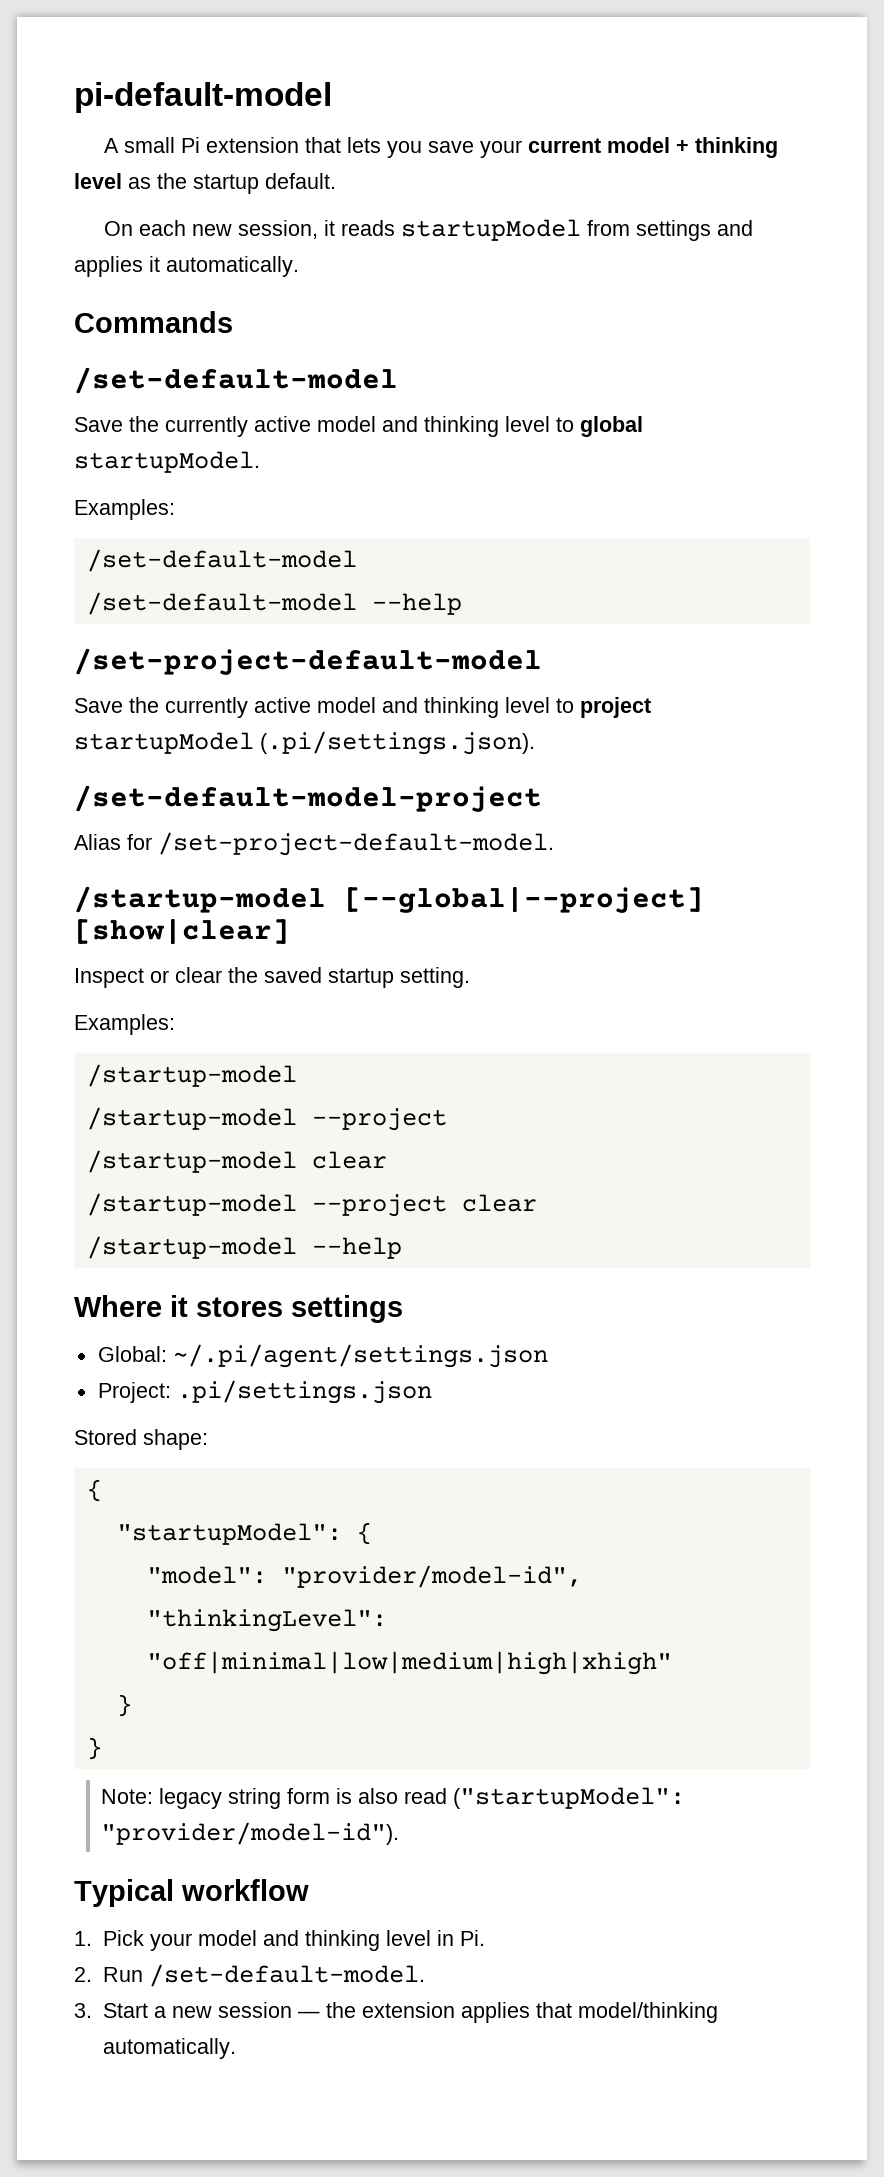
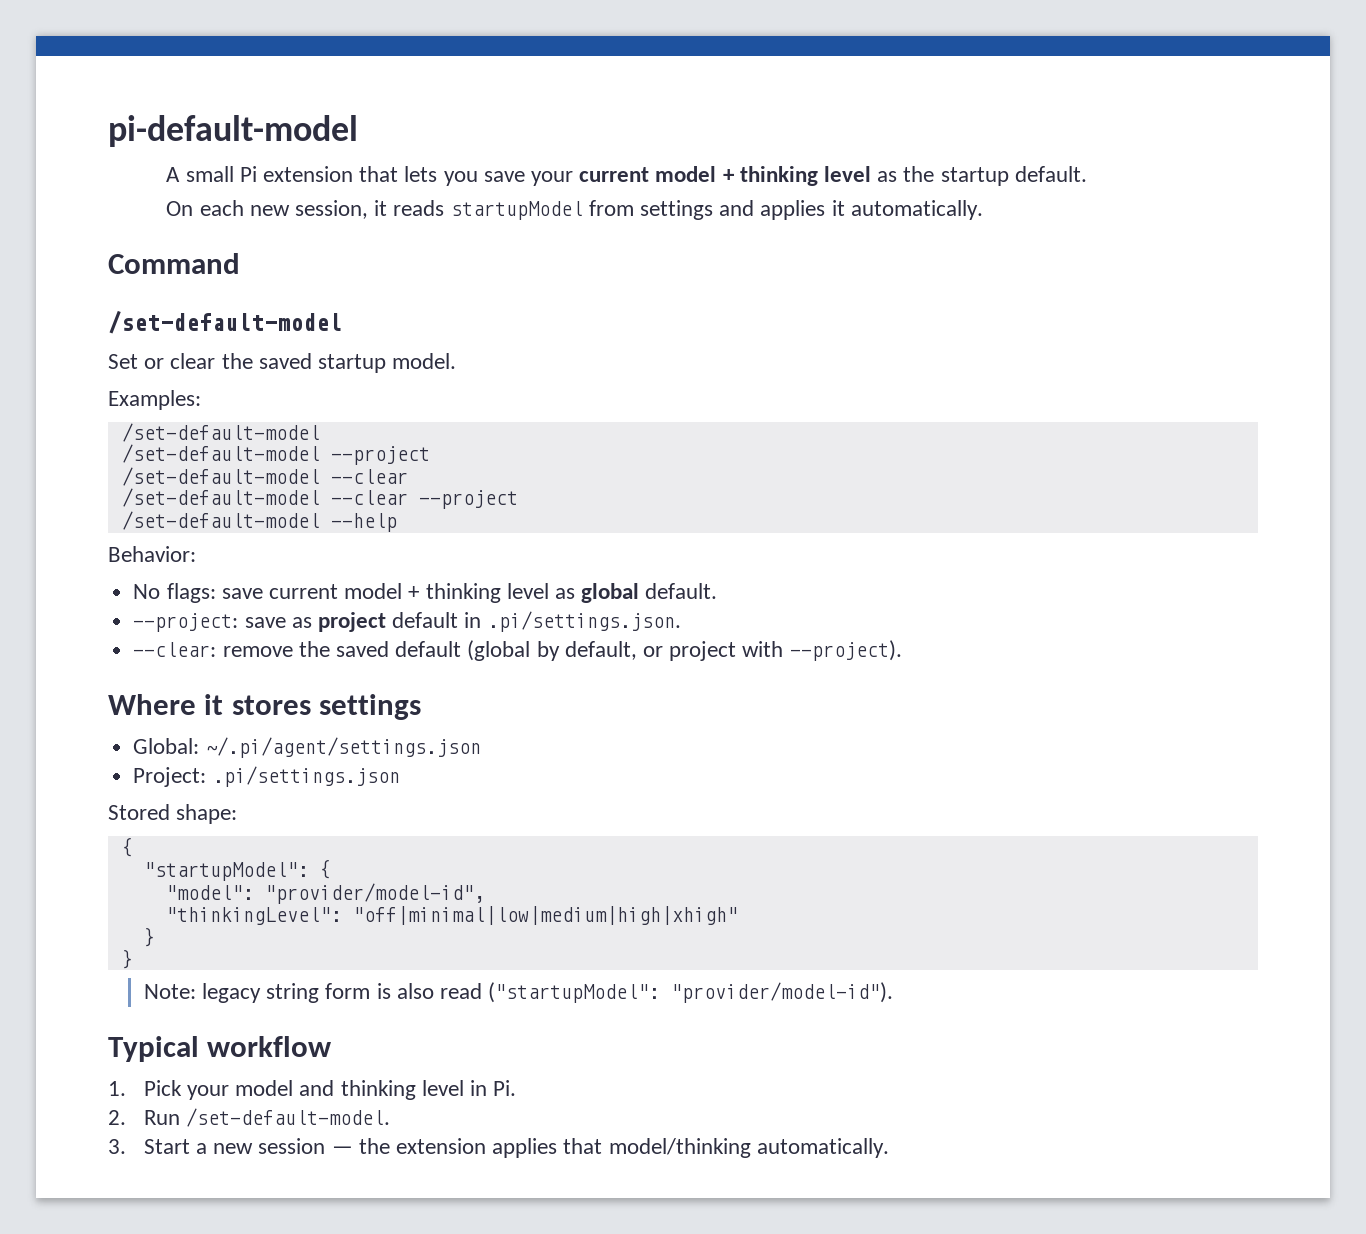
[74,311,233,333] [74,367,398,394] [74,416,643,437] [74,451,260,473] [74,499,175,520] [86,549,357,572] [86,592,462,615] [74,648,542,675] [74,697,651,718] [74,731,535,755] [74,785,542,812] [74,832,554,856] [74,886,704,913] [74,918,290,945] [74,967,470,988] [74,1014,175,1035] [86,1064,297,1087] [86,1107,447,1131] [86,1150,387,1173] [86,1193,537,1217] [86,1236,402,1259] Commands // /set-default-model // Save the currently active model and thinking level to global startupModel. // Examples: // /set-default-model // /set-default-model --help // /set-project-default-model // Save the currently active model and thinking level to project startupModel (.pi/settings.json). // /set-default-model-project // Alias for /set-project-default-model. // /startup-model [--global|--project] [show|clear] // Inspect or clear the saved startup setting. // Examples: // /startup-model // /startup-model --project // /startup-model clear // /startup-model --project clear // /startup-model --help -> [108,253,240,274] [108,310,342,334] [108,353,457,373] [108,390,201,410] [121,423,320,442] [121,444,430,465] [121,467,408,486] [121,488,518,509] [121,511,397,532] [108,546,196,562] [133,583,718,603] [133,611,681,632] [133,640,902,661] Command // /set-default-model // Set or clear the saved startup model. // Examples: // /set-default-model // /set-default-model --project // /set-default-model --clear // /set-default-model --clear --project // /set-default-model --help // Behavior: // No flags: save current model + thinking level as global default. // --project: save as project default in .pi/settings.json. // --clear: remove the saved default (global by default, or project with --project).

